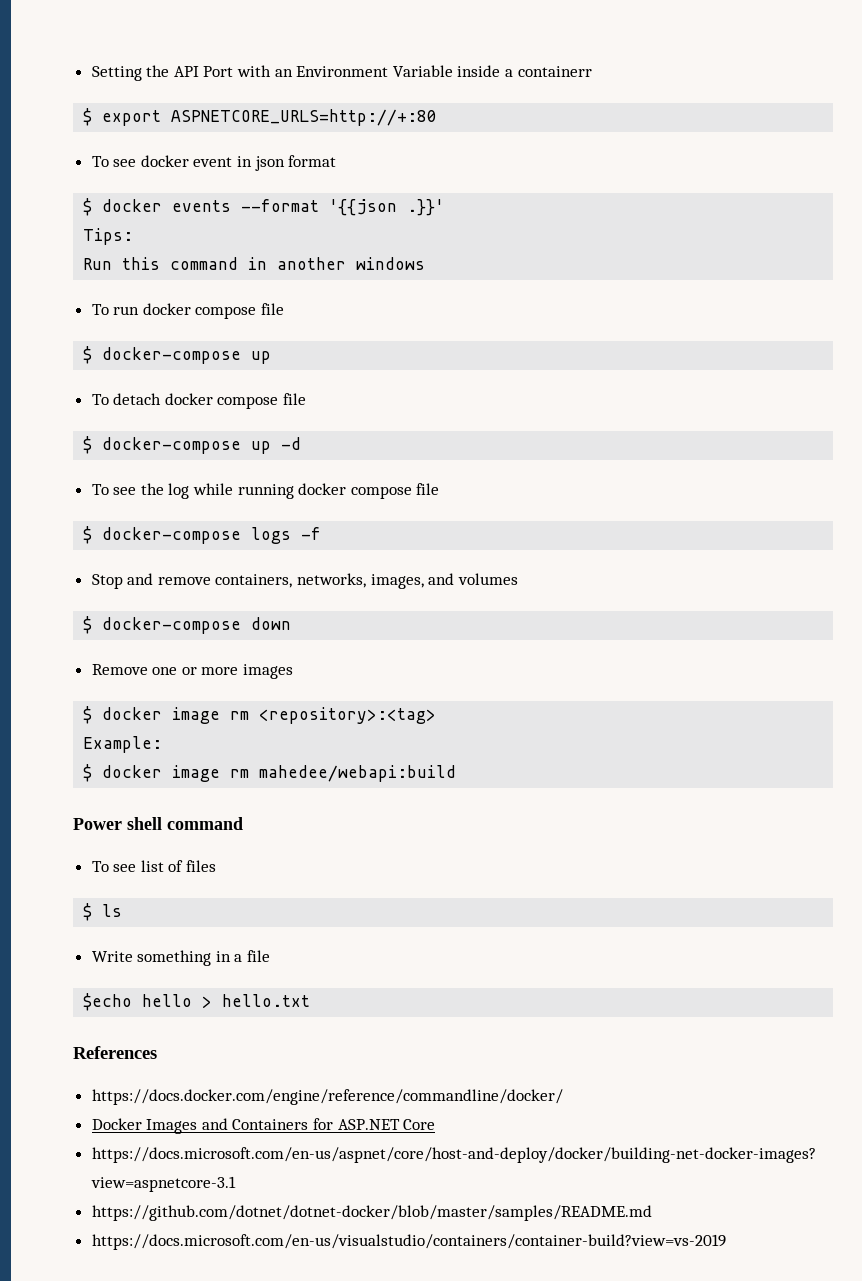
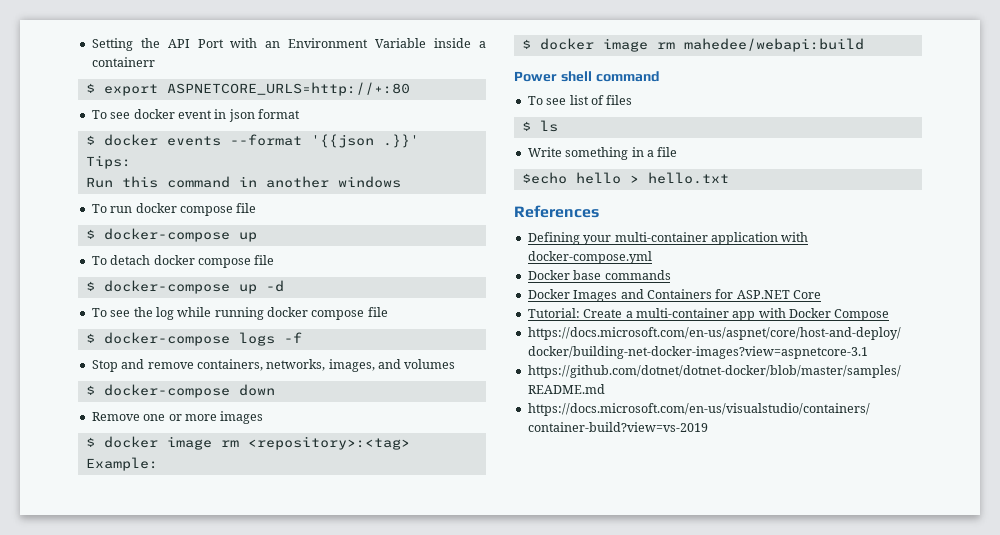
[91,1089,563,1105] https://docs.docker.com/engine/reference/commandline/docker/ -> [527,232,809,245] [527,251,652,264] [527,270,671,280] Defining your multi-container application with docker-compose.yml // Docker base commands
(436, 1124) none -> [527,308,890,321] // Tutorial: Create a multi-container app with Docker Compose

